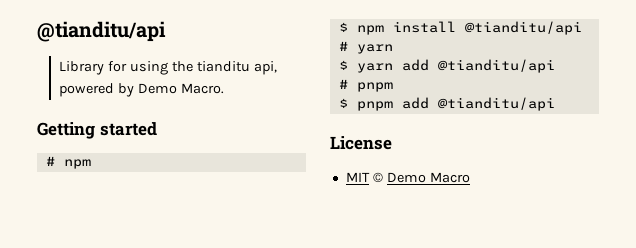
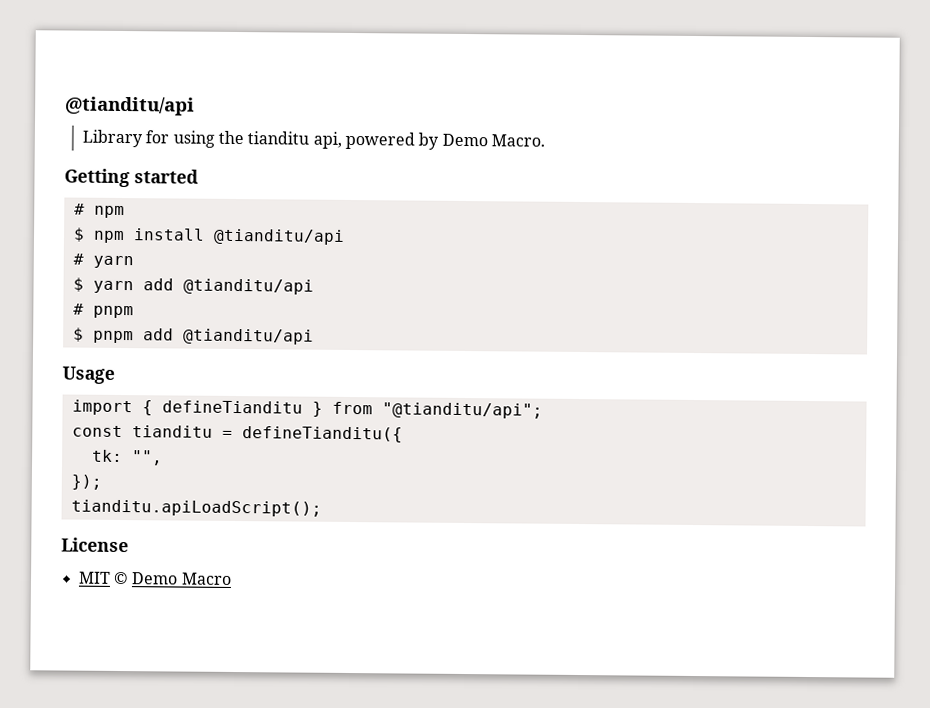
(555, 104) none -> [62,366,115,384] [71,399,543,419] [71,425,403,443] [91,449,163,466] [70,474,102,490] [70,499,322,517] // Usage // import { defineTianditu } from "@tianditu/api"; // const tianditu = defineTianditu({ // tk: "", // }); // tianditu.apiLoadScript();

